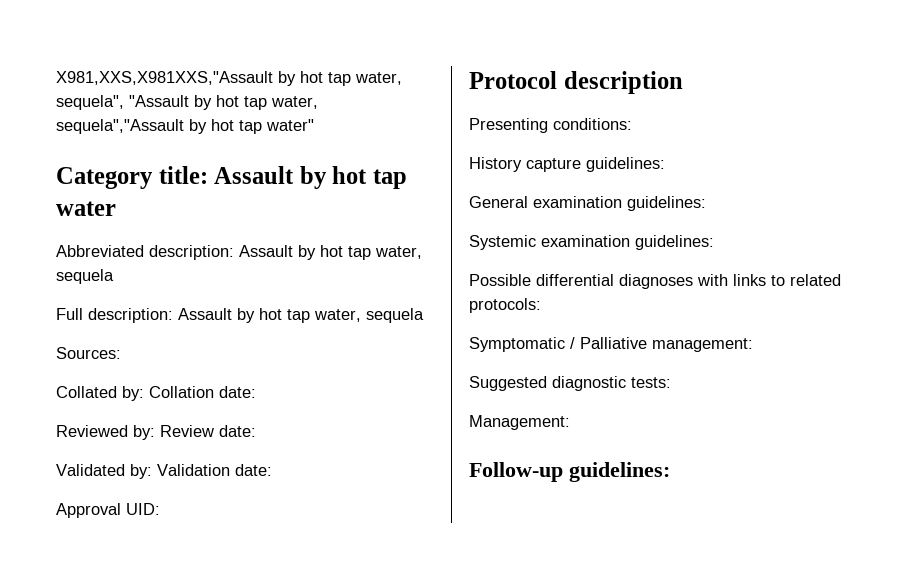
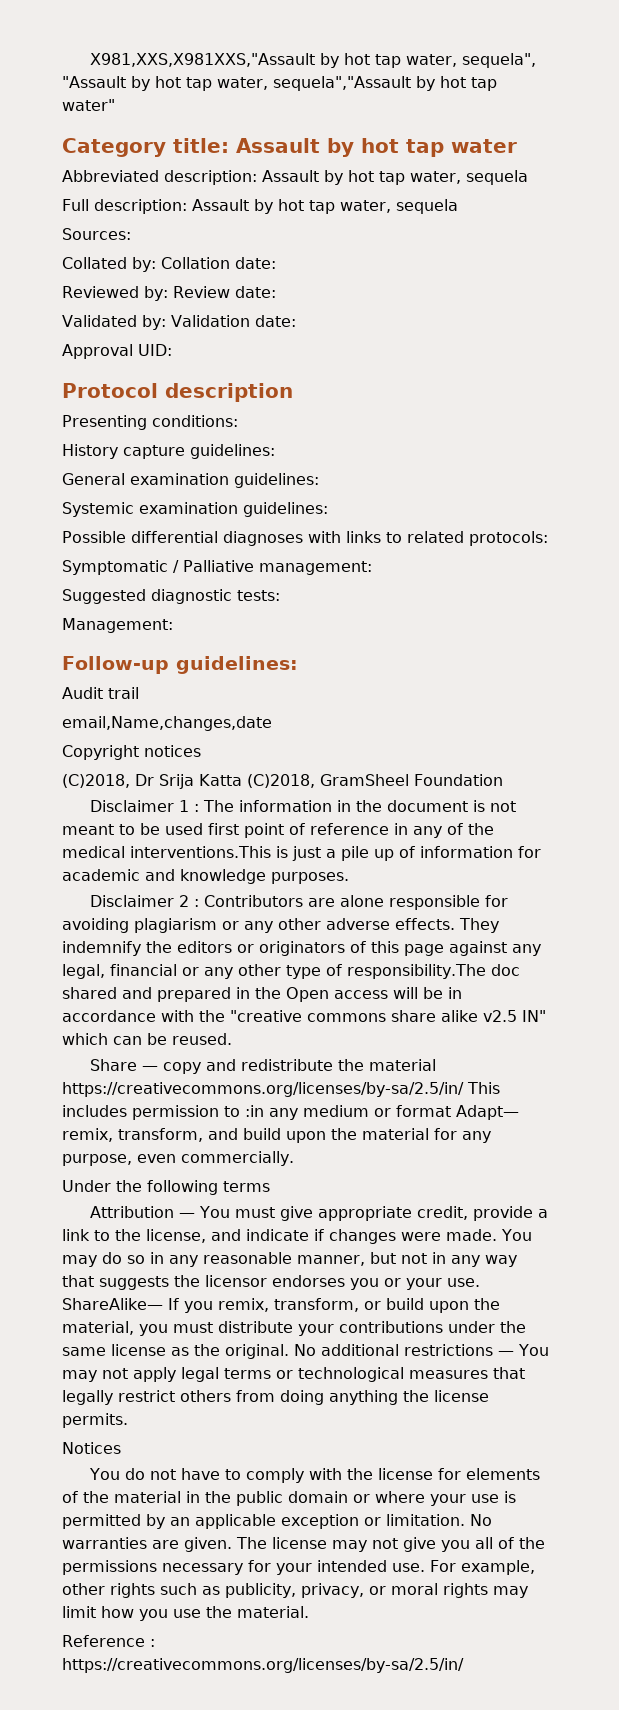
(670, 472) none -> [62,687,139,699] [62,716,272,731] [62,745,201,760] [62,774,503,789] [89,800,516,812] [62,823,494,838] [62,846,541,861] [62,869,349,884] [89,895,508,910] [62,918,499,933] [62,941,541,956] [62,964,520,979] [62,987,462,1002] [62,1010,546,1022] [62,1033,232,1045] [89,1059,436,1074] [62,1082,500,1097] [62,1105,519,1120] [62,1128,491,1143] [62,1151,294,1166] [62,1180,270,1195] [89,1206,548,1221] [62,1229,532,1244] [62,1252,517,1267] [62,1275,480,1290] [62,1298,500,1313] [62,1321,526,1336] [62,1344,549,1359] [62,1367,525,1382] [62,1390,489,1405] [62,1413,128,1428] [62,1442,121,1454] [88,1468,540,1483] [62,1491,516,1506] [62,1514,492,1529] [62,1537,545,1552] [62,1560,535,1575] [62,1583,528,1598] [62,1606,309,1621] [62,1635,155,1647] [62,1658,464,1673] // Audit trail // email,Name,changes,date // Copyright notices // (C)2018, Dr Srija Katta (C)2018, GramSheel Foundation // Disclaimer 1 : The information in the document is not meant to be used first point of reference in any of the medical interventions.This is just a pile up of information for academic and knowledge purposes. // Disclaimer 2 : Contributors are alone responsible for avoiding plagiarism or any other adverse effects. They indemnify the editors or originators of this page against any legal, financial or any other type of responsibility.The doc shared and prepared in the Open access will be in accordance with the "creative commons share alike v2.5 IN" which can be reused. // Share — copy and redistribute the material https://creativecommons.org/licenses/by-sa/2.5/in/ This includes permission to :in any medium or format Adapt— remix, transform, and build upon the material for any purpose, even commercially. // Under the following terms // Attribution — You must give appropriate credit, provide a link to the license, and indicate if changes were made. You may do so in any reasonable manner, but not in any way that suggests the licensor endorses you or your use. ShareAlike— If you remix, transform, or build upon the material, you must distribute your contributions under the same license as the original. No additional restrictions — You may not apply legal terms or technological measures that legally restrict others from doing anything the license permits. // Notices // You do not have to comply with the license for elements of the material in the public domain or where your use is permitted by an applicable exception or limitation. No warranties are given. The license may not give you all of the permissions necessary for your intended use. For example, other rights such as publicity, privacy, or moral rights may limit how you use the material. // Reference : https://creativecommons.org/licenses/by-sa/2.5/in/

